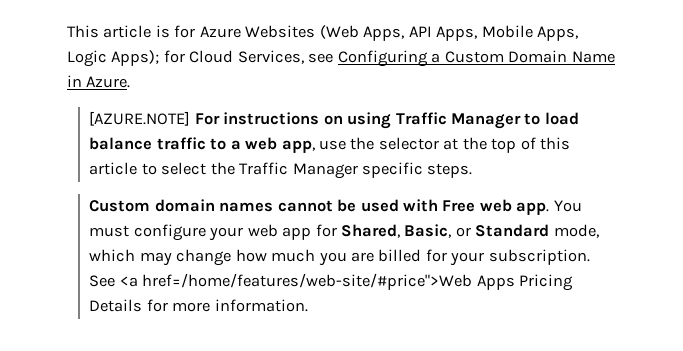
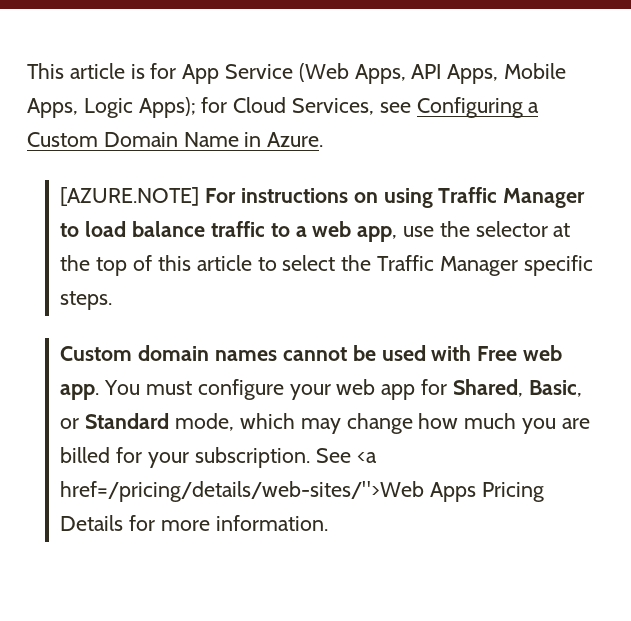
[199,25,316,38] Azure Websites -> [182,64,294,84] App Service
[142,273,473,290] href=/home/features/web-site/#price">Web -> [60,481,425,502] href=/pricing/details/web-sites/">Web

